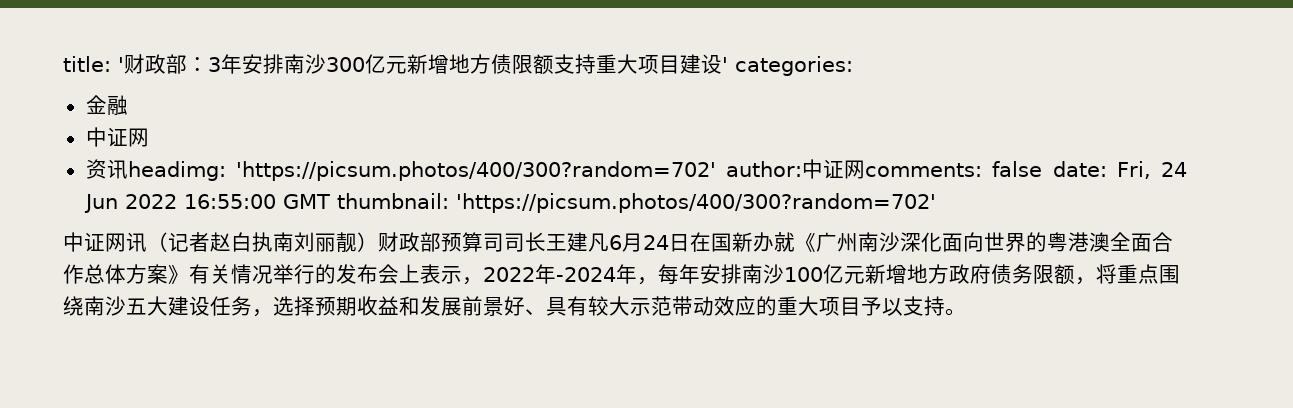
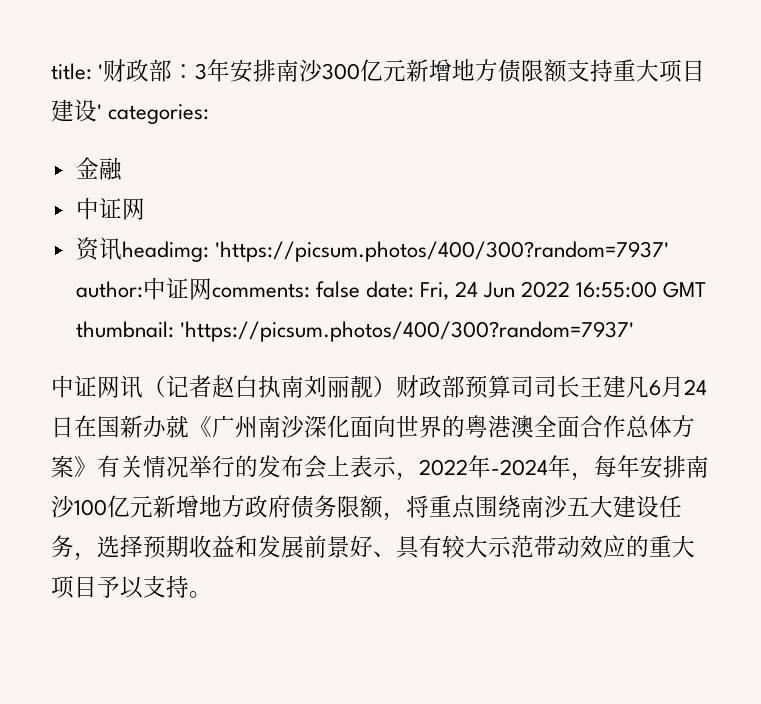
[235,161,716,181] 'https://picsum.photos/400/300?random=702' -> [214,241,669,262] 'https://picsum.photos/400/300?random=7937'
[455,193,936,213] 'https://picsum.photos/400/300?random=702' -> [179,321,634,342] 'https://picsum.photos/400/300?random=7937'

